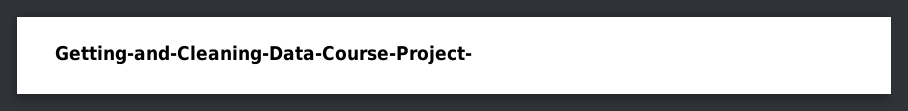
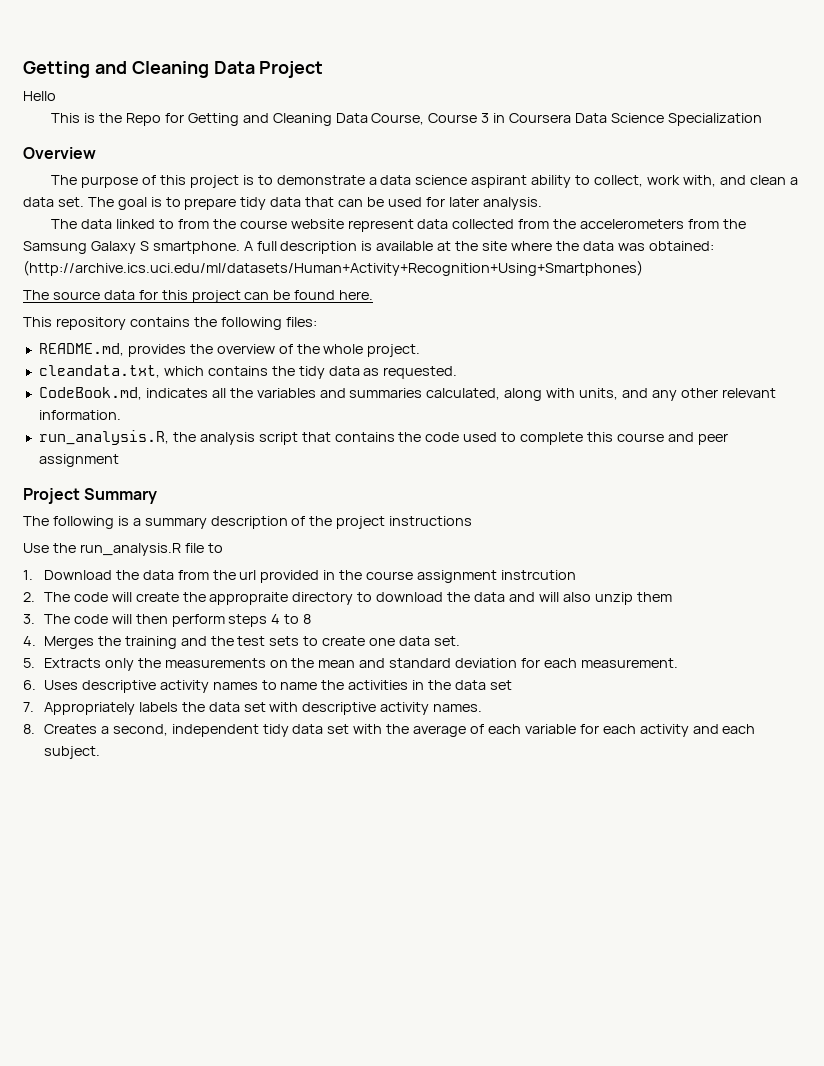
[55,45,472,65] Getting-and-Cleaning-Data-Course-Project- -> [23,61,324,78] [23,91,56,101] [51,113,762,126] [23,147,96,159] [51,175,798,188] [23,197,542,210] [51,219,746,232] [23,241,714,254] [23,260,643,276] [23,290,374,303] [23,317,317,330] [38,343,421,357] [38,365,458,379] [38,387,776,401] [38,410,121,420] [38,430,728,445] [38,454,119,467] [23,488,158,504] [23,516,473,529] [23,543,223,556] [23,570,576,583] [23,592,672,605] [23,614,312,627] [23,636,460,649] [23,658,678,671] [23,680,512,693] [23,702,483,715] [23,724,756,737] [43,746,100,759] Getting and Cleaning Data Project // Hello // This is the Repo for Getting and Cleaning Data Course, Course 3 in Coursera Data Science Specialization // Overview // The purpose of this project is to demonstrate a data science aspirant ability to collect, work with, and clean a data set. The goal is to prepare tidy data that can be used for later analysis. // The data linked to from the course website represent data collected from the accelerometers from the Samsung Galaxy S smartphone. A full description is available at the site where the data was obtained: (http://archive.ics.uci.edu/ml/datasets/Human+Activity+Recognition+Using+Smartphones) // The source data for this project can be found here. // This repository contains the following files: // README.md, provides the overview of the whole project. // cleandata.txt, which contains the tidy data as requested. // CodeBook.md, indicates all the variables and summaries calculated, along with units, and any other relevant information. // run_analysis.R, the analysis script that contains the code used to complete this course and peer assignment // Project Summary // The following is a summary description of the project instructions // Use the run_analysis.R file to // 1. Download the data from the url provided in the course assignment instrcution // 2. The code will create the appropraite directory to download the data and will also unzip them // 3. The code will then perform steps 4 to 8 // 4. Merges the training and the test sets to create one data set. // 5. Extracts only the measurements on the mean and standard deviation for each measurement. // 6. Uses descriptive activity names to name the activities in the data set // 7. Appropriately labels the data set with descriptive activity names. // 8. Creates a second, independent tidy data set with the average of each variable for each activity and each subject.

